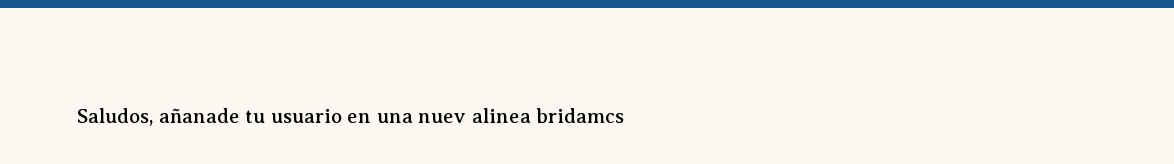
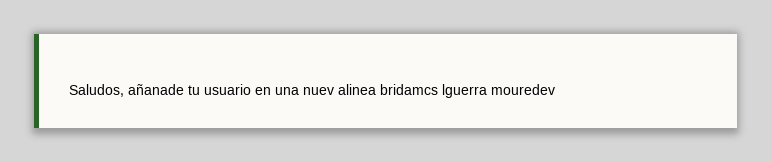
(625, 115) none -> [442,84,555,98] lguerra mouredev

